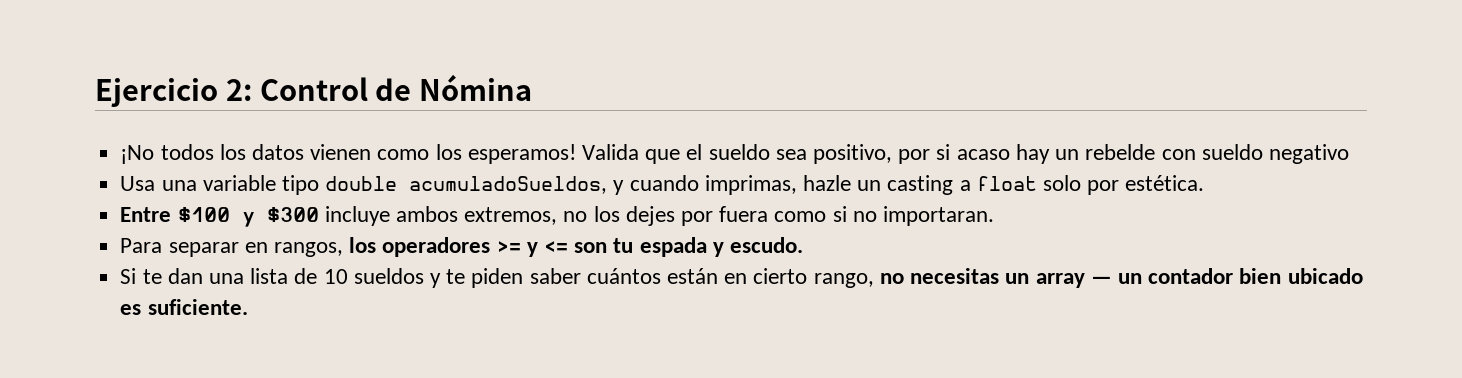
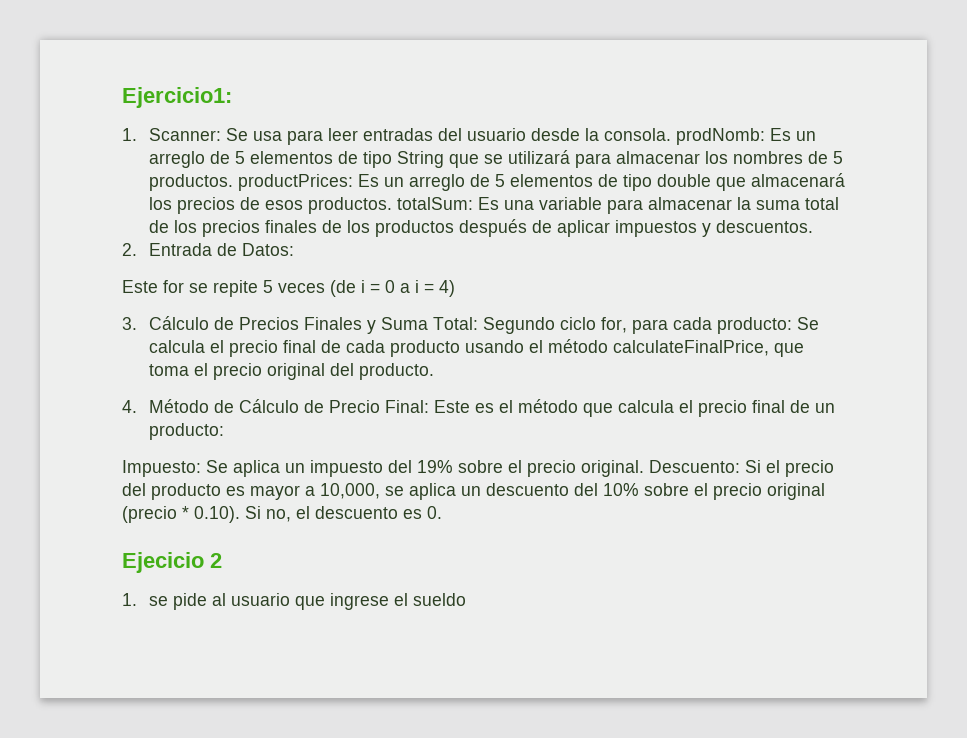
[95,74,533,107] [120,144,1349,164] [120,175,1205,195] [120,206,995,227] [120,237,804,257] [120,268,1363,288] [120,299,248,315] Ejercicio 2: Control de Nómina // ¡No todos los datos vienen como los esperamos! Valida que el sueldo sea positivo, por si acaso hay un rebelde con sueldo negativo // Usa una variable tipo double acumuladoSueldos, y cuando imprimas, hazle un casting a float solo por estética. // Entre $100 y $300 incluye ambos extremos, no los dejes por fuera como si no importaran. // Para separar en rangos, los operadores >= y <= son tu espada y escudo. // Si te dan una lista de 10 sueldos y te piden saber cuántos están en cierto rango, no necesitas un array — un contador bien ubicado es suficiente. -> [122,87,232,108] [122,128,816,145] [148,150,843,168] [148,173,845,191] [148,197,839,214] [148,219,813,237] [122,243,294,256] [122,280,455,297] [122,316,819,334] [148,339,804,357] [148,363,434,380] [122,399,835,417] [148,423,224,440] [122,460,834,477] [122,483,825,500] [122,506,442,523] [122,552,222,573] [122,593,466,610] Ejercicio1: // 1. Scanner: Se usa para leer entradas del usuario desde la consola. prodNomb: Es un arreglo de 5 elementos de tipo String que se utilizará para almacenar los nombres de 5 productos. productPrices: Es un arreglo de 5 elementos de tipo double que almacenará los precios de esos productos. totalSum: Es una variable para almacenar la suma total de los precios finales de los productos después de aplicar impuestos y descuentos. // 2. Entrada de Datos: // Este for se repite 5 veces (de i = 0 a i = 4) // 3. Cálculo de Precios Finales y Suma Total: Segundo ciclo for, para cada producto: Se calcula el precio final de cada producto usando el método calculateFinalPrice, que toma el precio original del producto. // 4. Método de Cálculo de Precio Final: Este es el método que calcula el precio final de un producto: // Impuesto: Se aplica un impuesto del 19% sobre el precio original. Descuento: Si el precio del producto es mayor a 10,000, se aplica un descuento del 10% sobre el precio original (precio * 0.10). Si no, el descuento es 0. // Ejecicio 2 // 1. se pide al usuario que ingrese el sueldo

